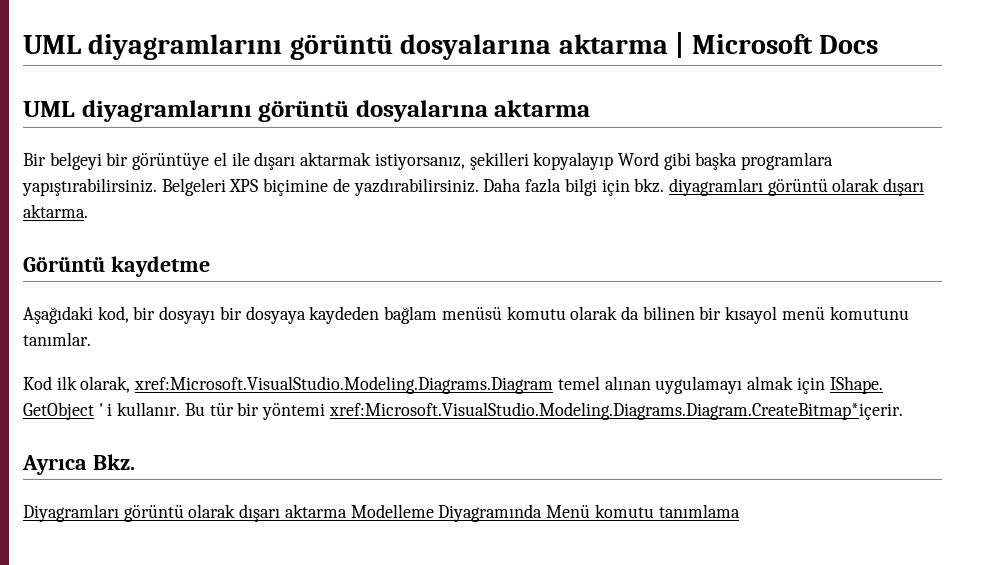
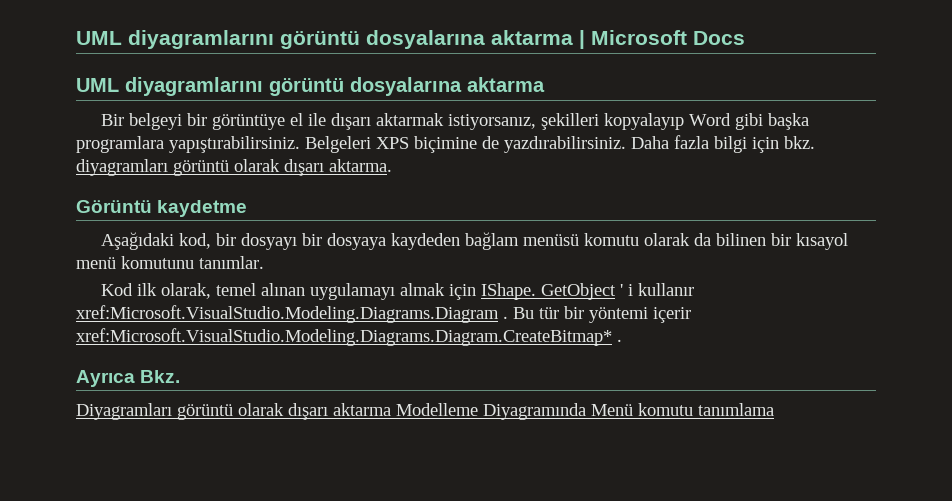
[134,376,554,394] xref:Microsoft.VisualStudio.Modeling.Diagrams.Diagram -> (212, 291) none
[117,402,181,416] kullanır. -> [638,283,695,296] [76,305,508,323] kullanır xref:Microsoft.VisualStudio.Modeling.Diagrams.Diagram .
[328,402,903,420] xref:Microsoft.VisualStudio.Modeling.Diagrams.Diagram.CreateBitmap*içerir. -> [653,307,691,323] [76,328,622,346] içerir xref:Microsoft.VisualStudio.Modeling.Diagrams.Diagram.CreateBitmap* .

